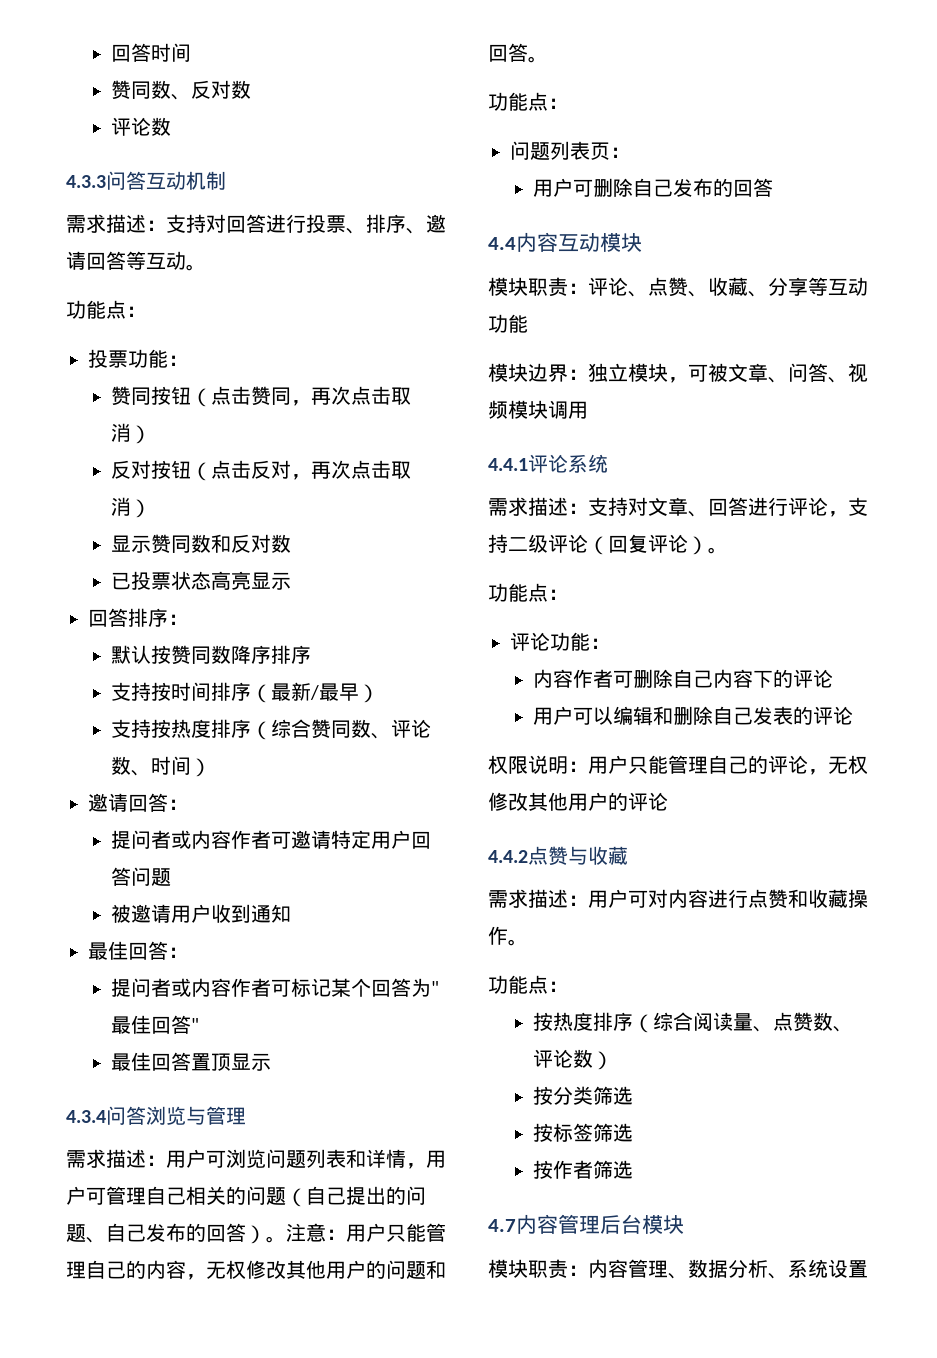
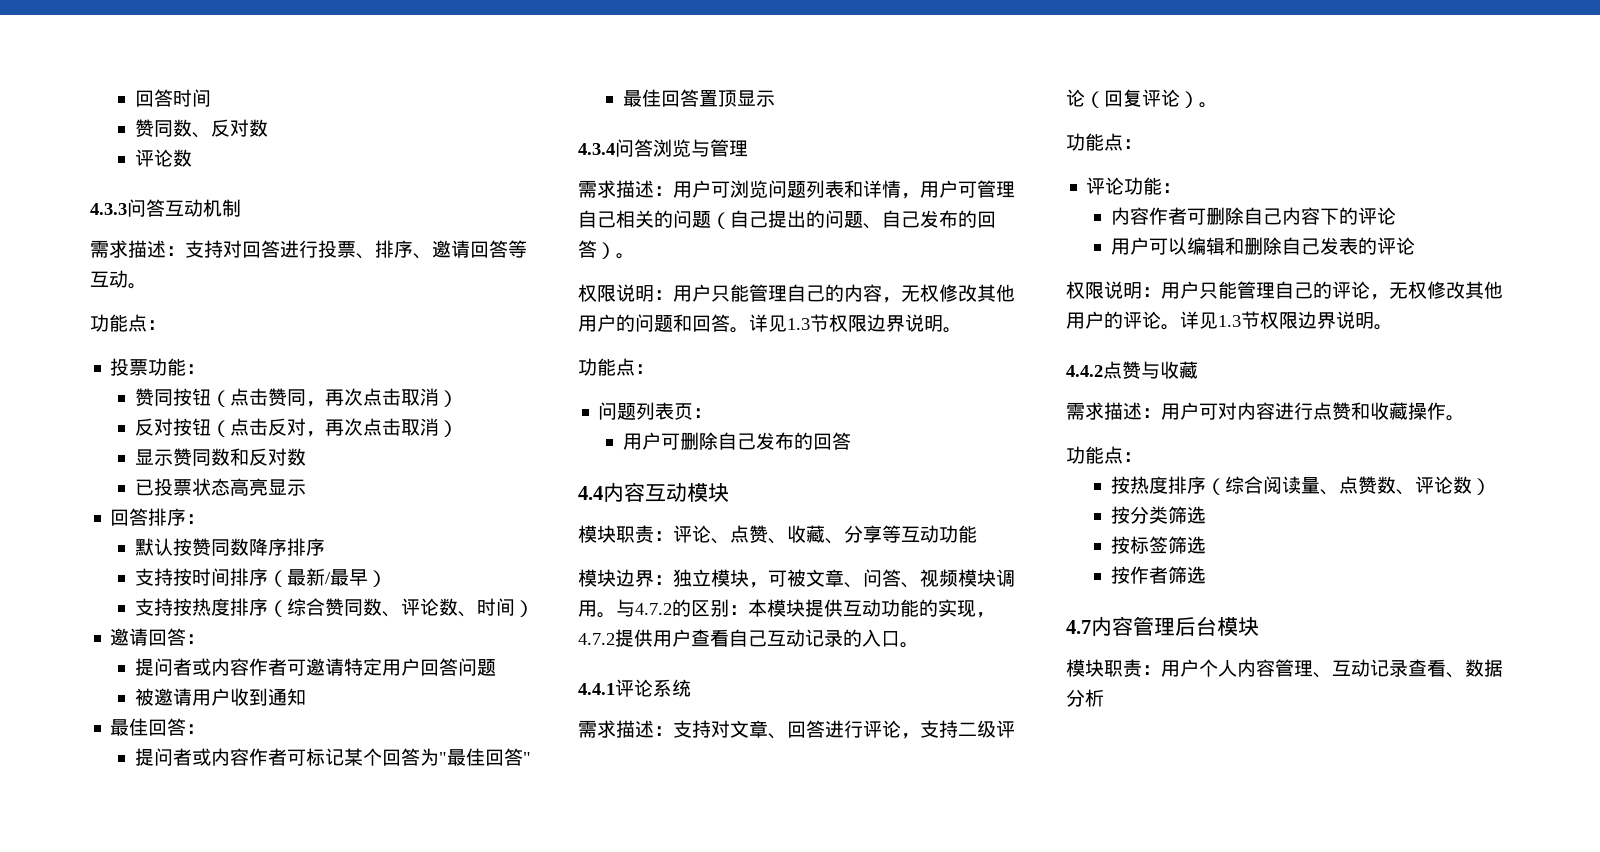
[286,1223,326,1242] 注意 -> [578,284,654,302] // 权限说明
(548, 59) none -> [749,314,962,333] 详见1.3节权限边界说明。
(588, 410) none -> [597,599,995,618] [578,629,919,648] 。与4.7.2的区别：本模块提供互动功能的实现，4.7.2提供用户查看自己互动记录的入口。
(668, 801) none -> [1161,311,1393,330] 。详见1.3节权限边界说明。
(588, 1270) none -> [1161,659,1237,677] 用户个人
[688,1259,868,1279] 数据分析、系统设置 -> [1332,659,1503,678] [1066,689,1104,707] 互动记录查看、数据分析

